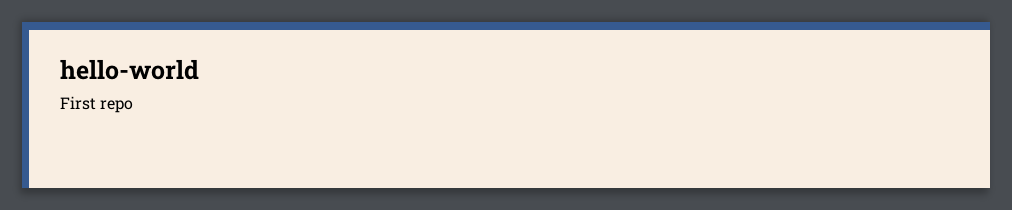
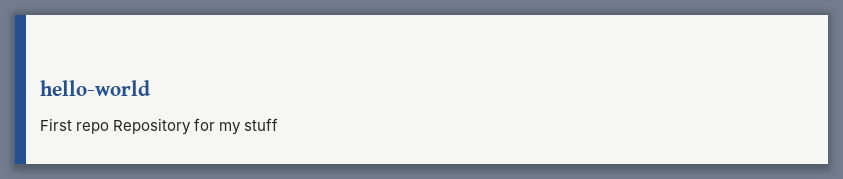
(134, 106) none -> [113,118,279,135] Repository for my stuff

